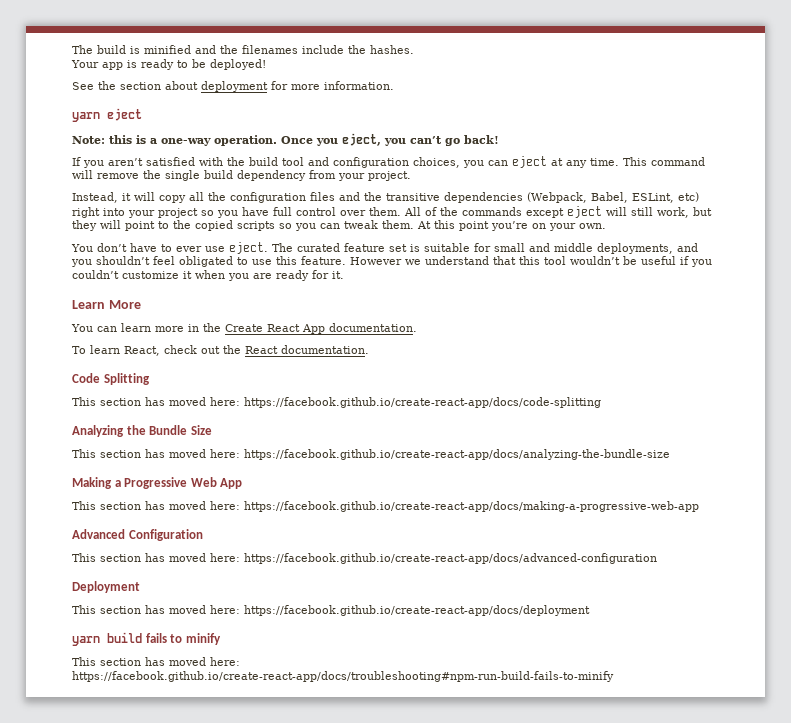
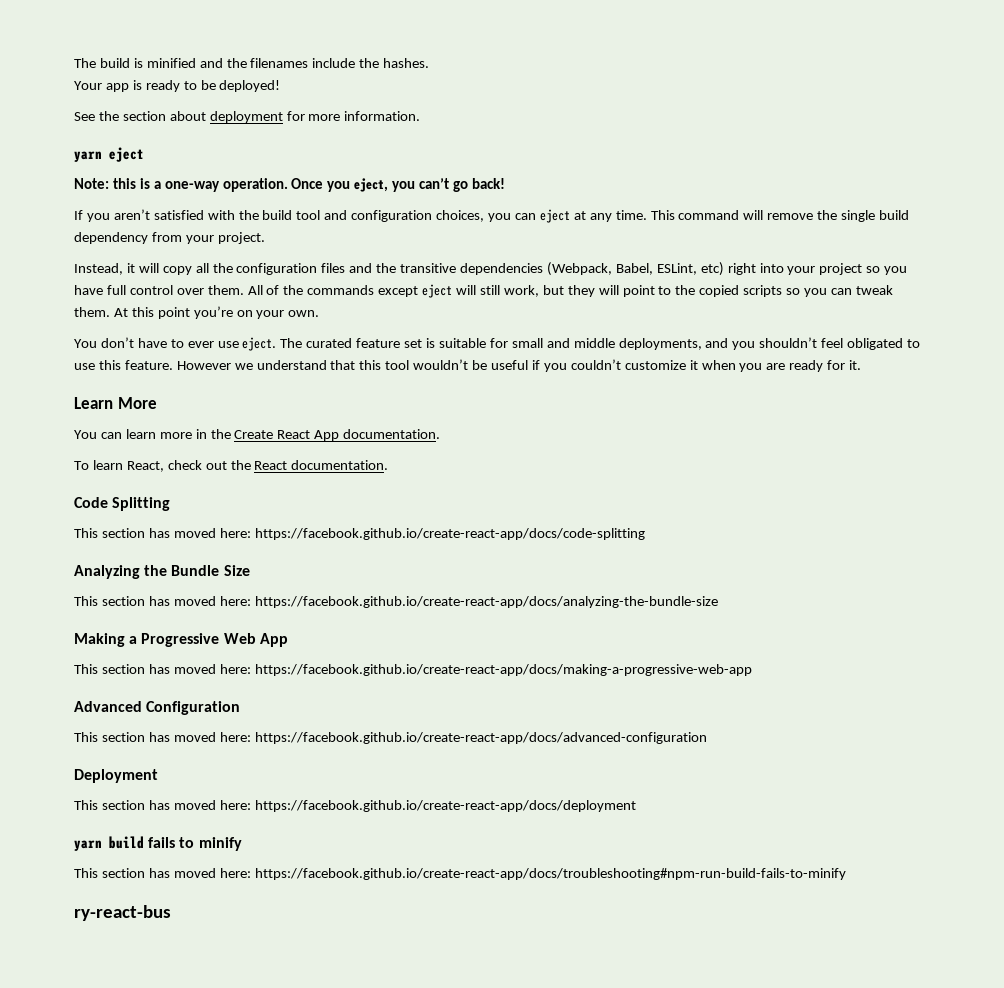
(614, 676) none -> [74,905,171,921] // ry-react-bus

